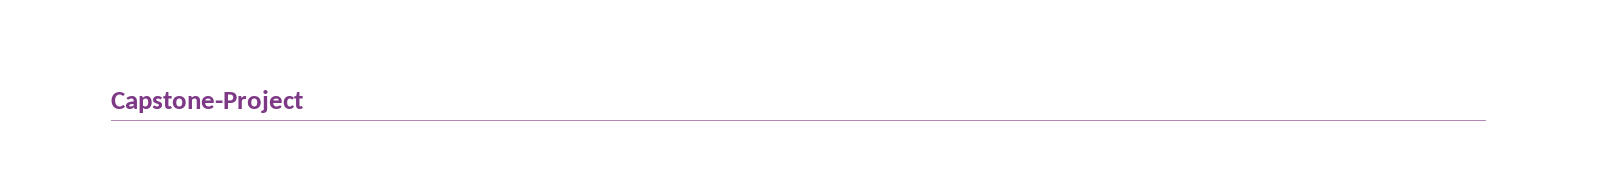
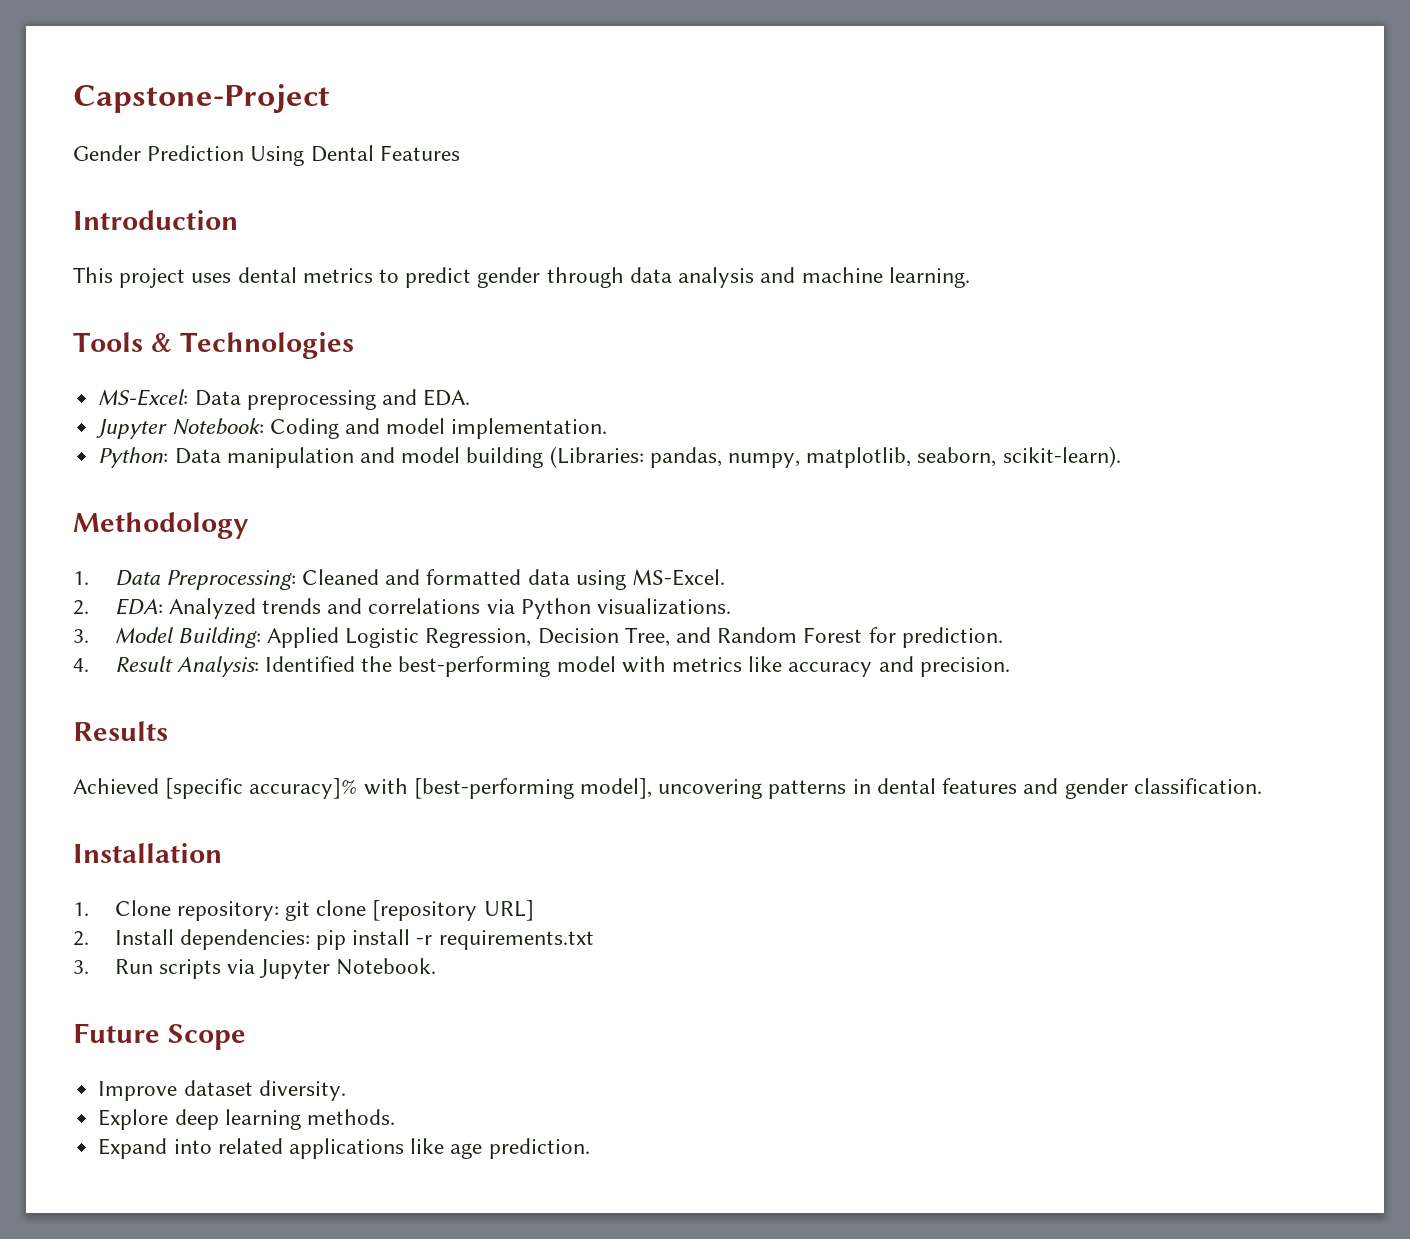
(303, 101) none -> [73,145,460,166] [73,210,238,230] [73,267,970,288] [73,332,354,359] [98,389,471,410] [96,418,608,439] [98,446,1121,468] [73,512,249,539] [73,569,726,590] [73,598,732,619] [73,627,1003,648] [73,656,1010,677] [73,721,168,741] [73,778,1262,799] [73,843,222,863] [73,900,534,921] [73,929,594,950] [73,958,437,979] [73,1023,246,1050] [98,1080,346,1101] [98,1109,395,1130] [98,1138,590,1159] // Gender Prediction Using Dental Features // Introduction // This project uses dental metrics to predict gender through data analysis and machine learning. // Tools & Technologies // MS-Excel: Data preprocessing and EDA. // Jupyter Notebook: Coding and model implementation. // Python: Data manipulation and model building (Libraries: pandas, numpy, matplotlib, seaborn, scikit-learn). // Methodology // 1. Data Preprocessing: Cleaned and formatted data using MS-Excel. // 2. EDA: Analyzed trends and correlations via Python visualizations. // 3. Model Building: Applied Logistic Regression, Decision Tree, and Random Forest for prediction. // 4. Result Analysis: Identified the best-performing model with metrics like accuracy and precision. // Results // Achieved [specific accuracy]% with [best-performing model], uncovering patterns in dental features and gender classification. // Installation // 1. Clone repository: git clone [repository URL] // 2. Install dependencies: pip install -r requirements.txt // 3. Run scripts via Jupyter Notebook. // Future Scope // Improve dataset diversity. // Explore deep learning methods. // Expand into related applications like age prediction.

